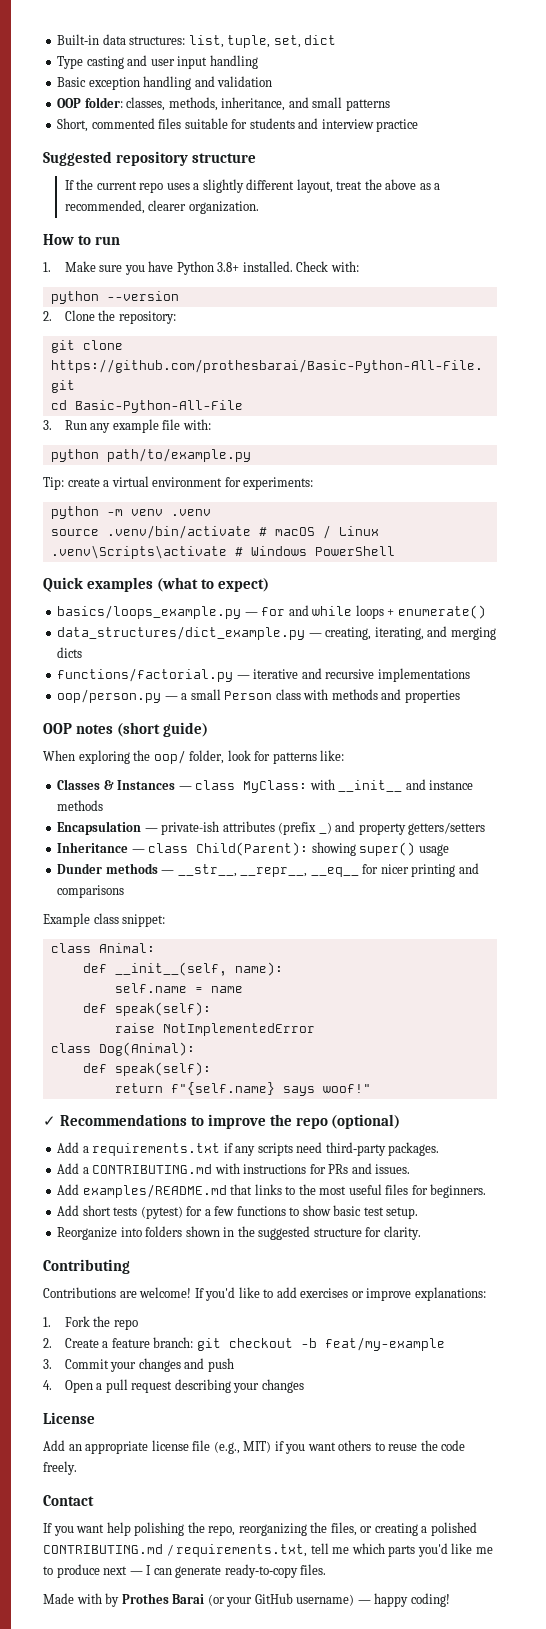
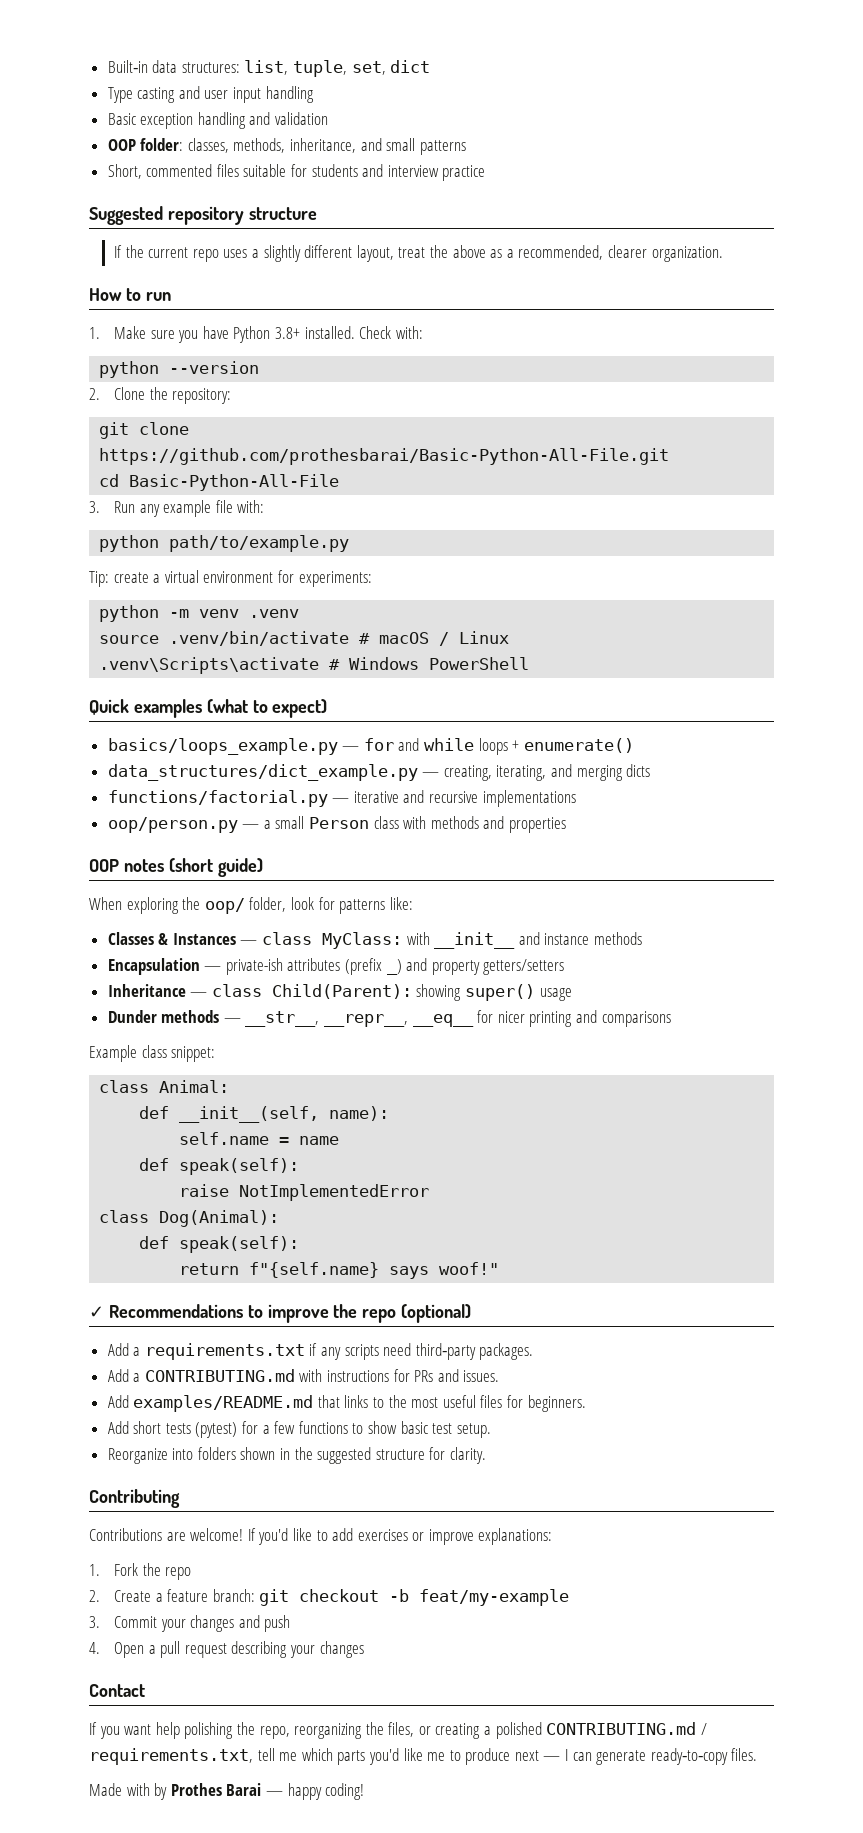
[43,1412,95,1424] [43,1440,466,1454] [43,1461,77,1475] // License // Add an appropriate license file (e.g., MIT) if you want others to reuse the code freely. -> (364, 1649) none
[207,1593,355,1607] (or your GitHub username) -> (262, 1789) none

